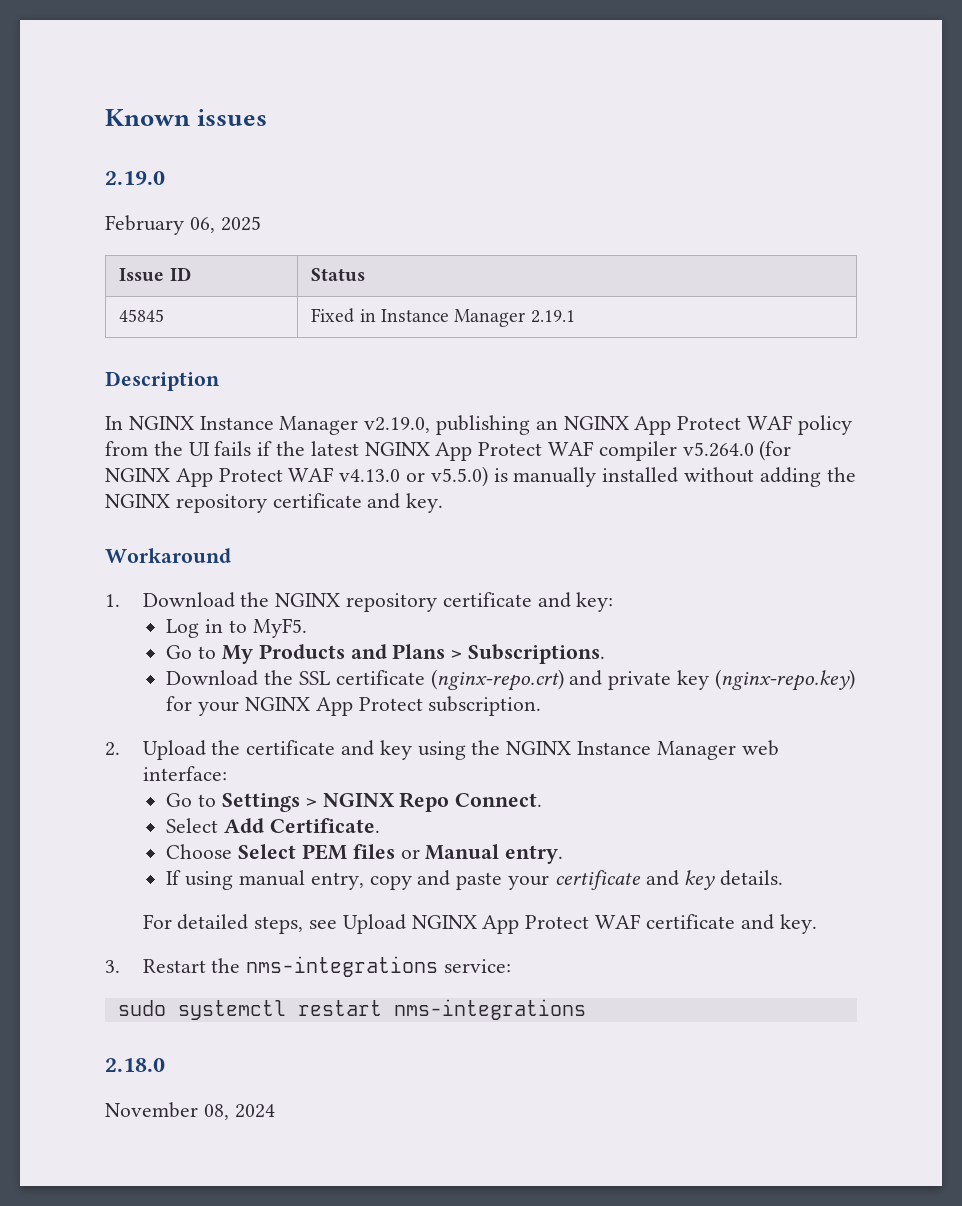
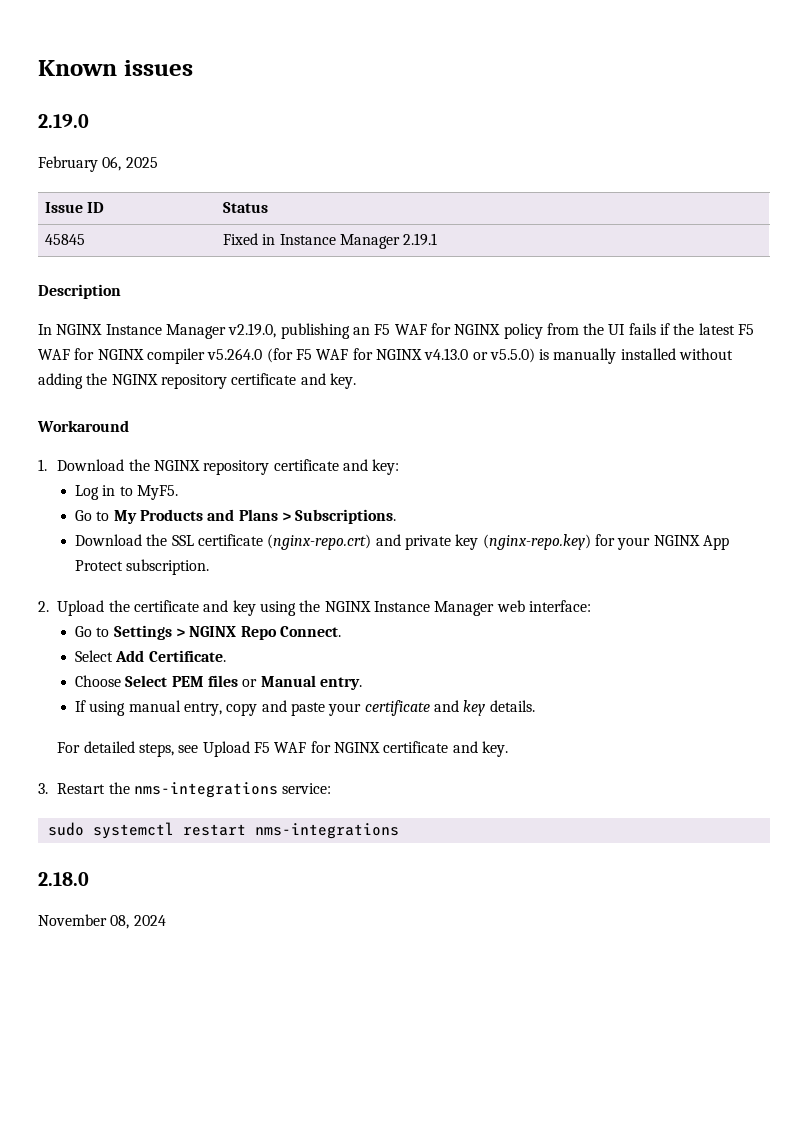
[563,415,794,435] NGINX App Protect WAF -> [374,323,501,335] F5 WAF for NGINX
[364,440,792,461] [105,467,335,487] NGINX App Protect WAF compiler v5.264.0 (for NGINX App Protect WAF -> [738,324,755,335] [38,348,422,364] F5 WAF for NGINX compiler v5.264.0 (for F5 WAF for NGINX
[411,914,642,934] NGINX App Protect WAF -> [254,741,381,753] F5 WAF for NGINX

